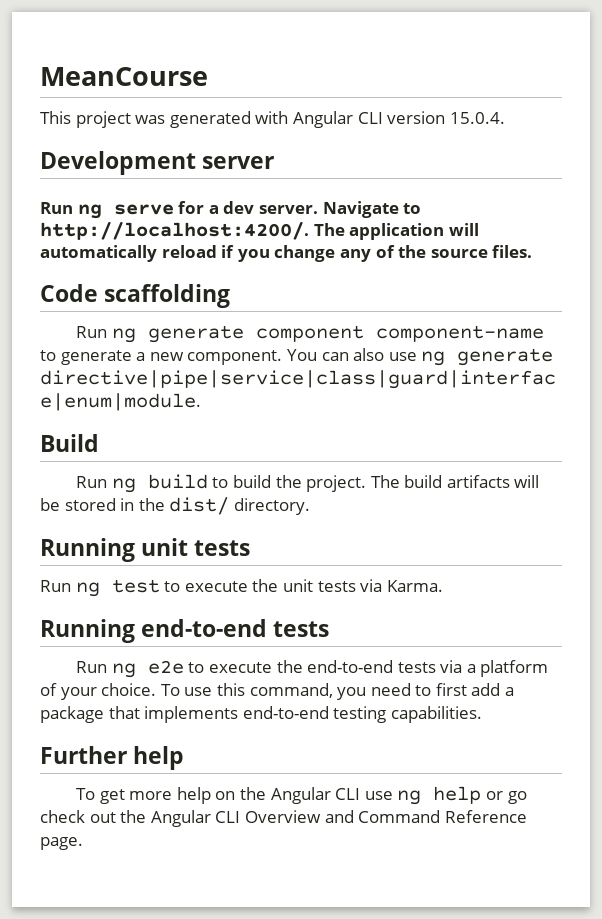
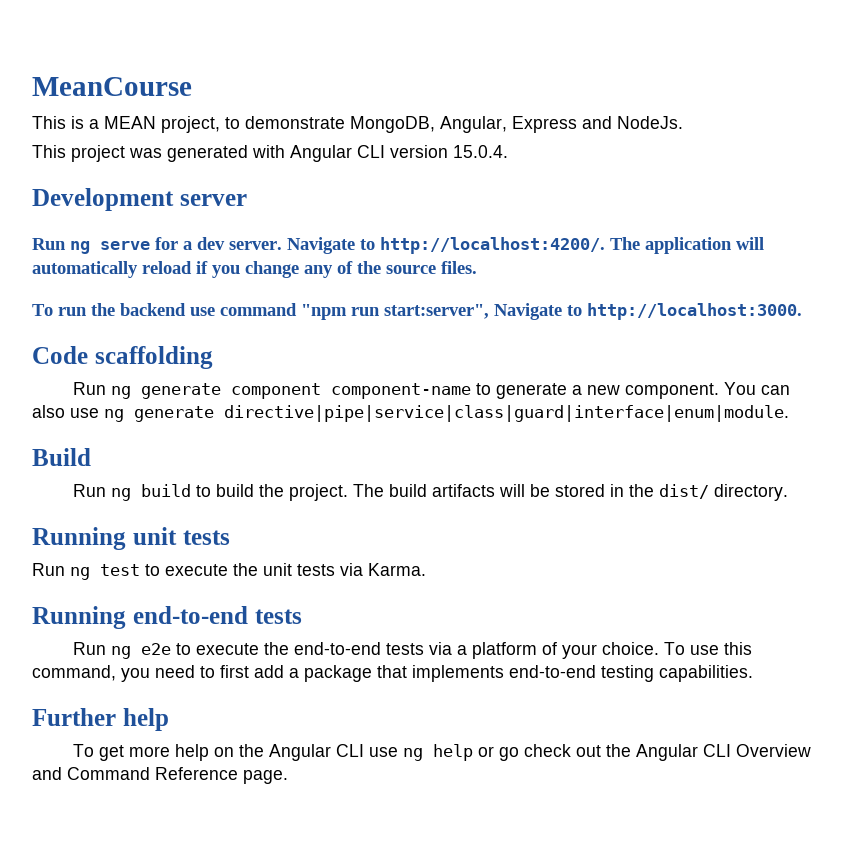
(208, 76) none -> [32,116,683,133] // This is a MEAN project, to demonstrate MongoDB, Angular, Express and NodeJs.
(533, 251) none -> [32,303,802,320] // To run the backend use command "npm run start:server", Navigate to http://localhost:3000.

